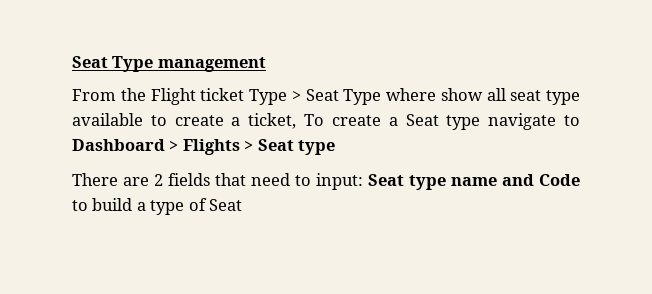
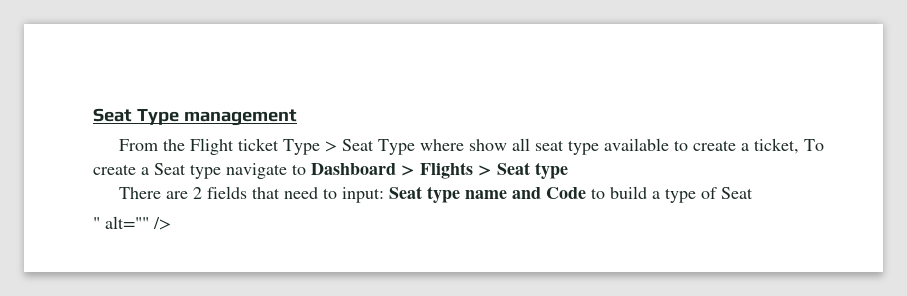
(243, 205) none -> [93,216,171,230] // " alt="" />

